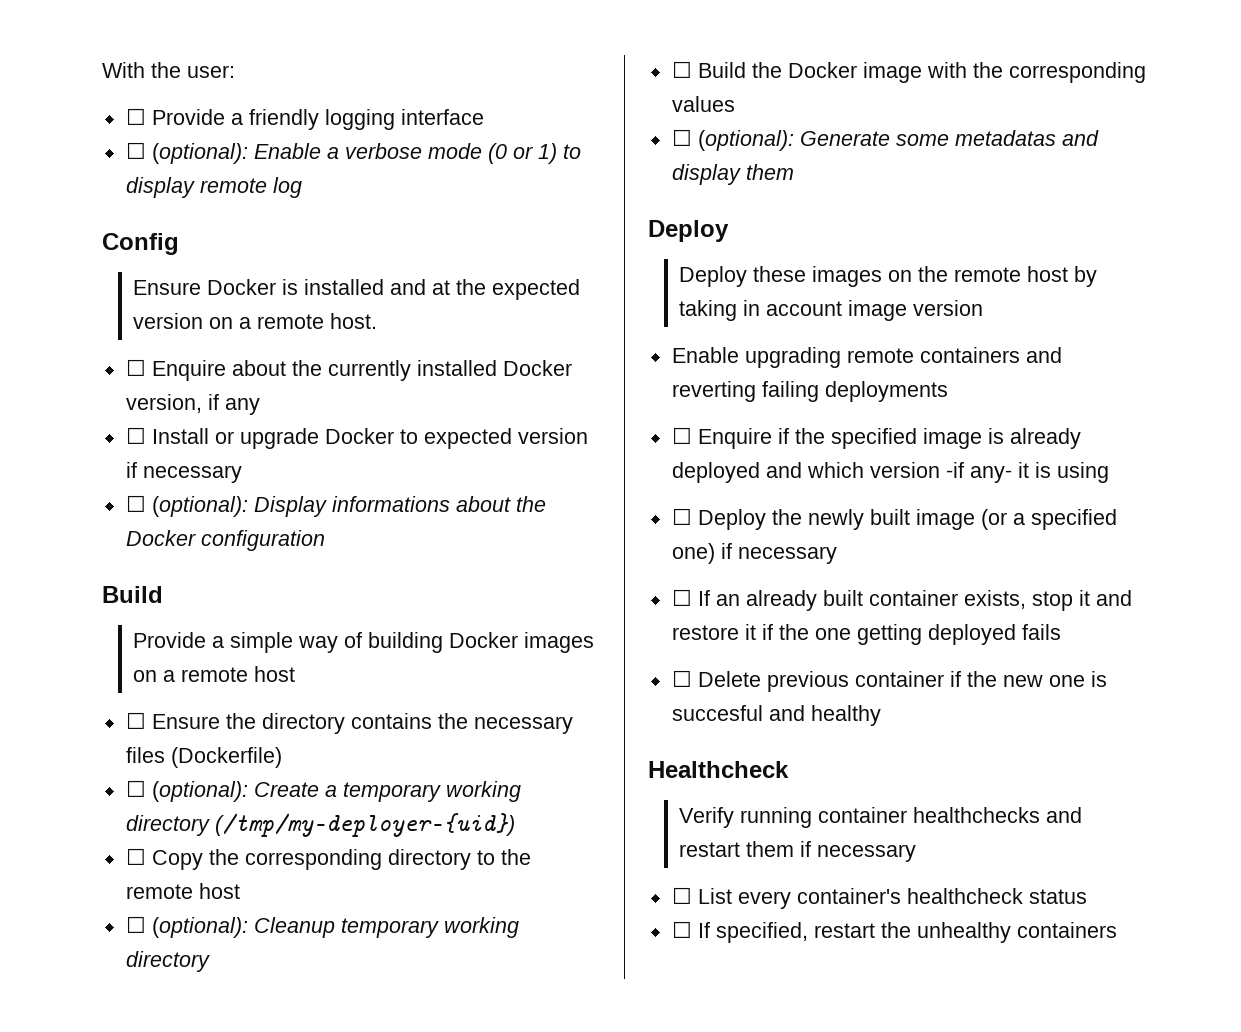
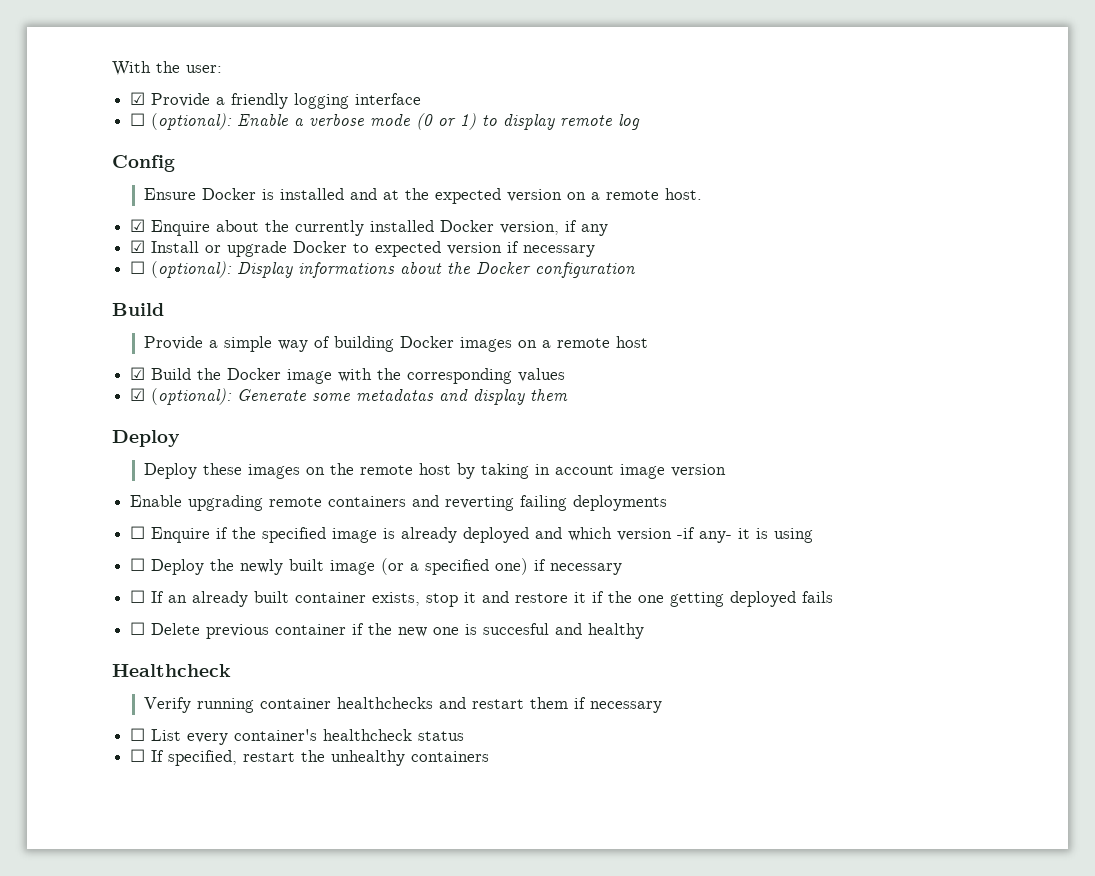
[125,108,146,125] ☐ -> [130,92,146,105] ☑
[125,359,146,376] ☐ -> [130,219,146,232] ☑
[125,427,146,444] ☐ -> [130,240,146,253] ☑
[125,712,573,734] [125,747,282,768] [125,780,521,802] [125,813,515,837] [125,848,531,870] [125,883,240,899] [125,916,519,938] [125,951,210,972] [671,61,692,78] ☐ Ensure the directory contains the necessary files (Dockerfile) // ☐ (optional): Create a temporary working directory (/tmp/my-deployer-{uid}) // ☐ Copy the corresponding directory to the remote host // ☐ (optional): Cleanup temporary working directory // ☐ -> [130,367,146,380] ☑
[671,129,692,146] ☐ -> [130,388,146,401] ☑

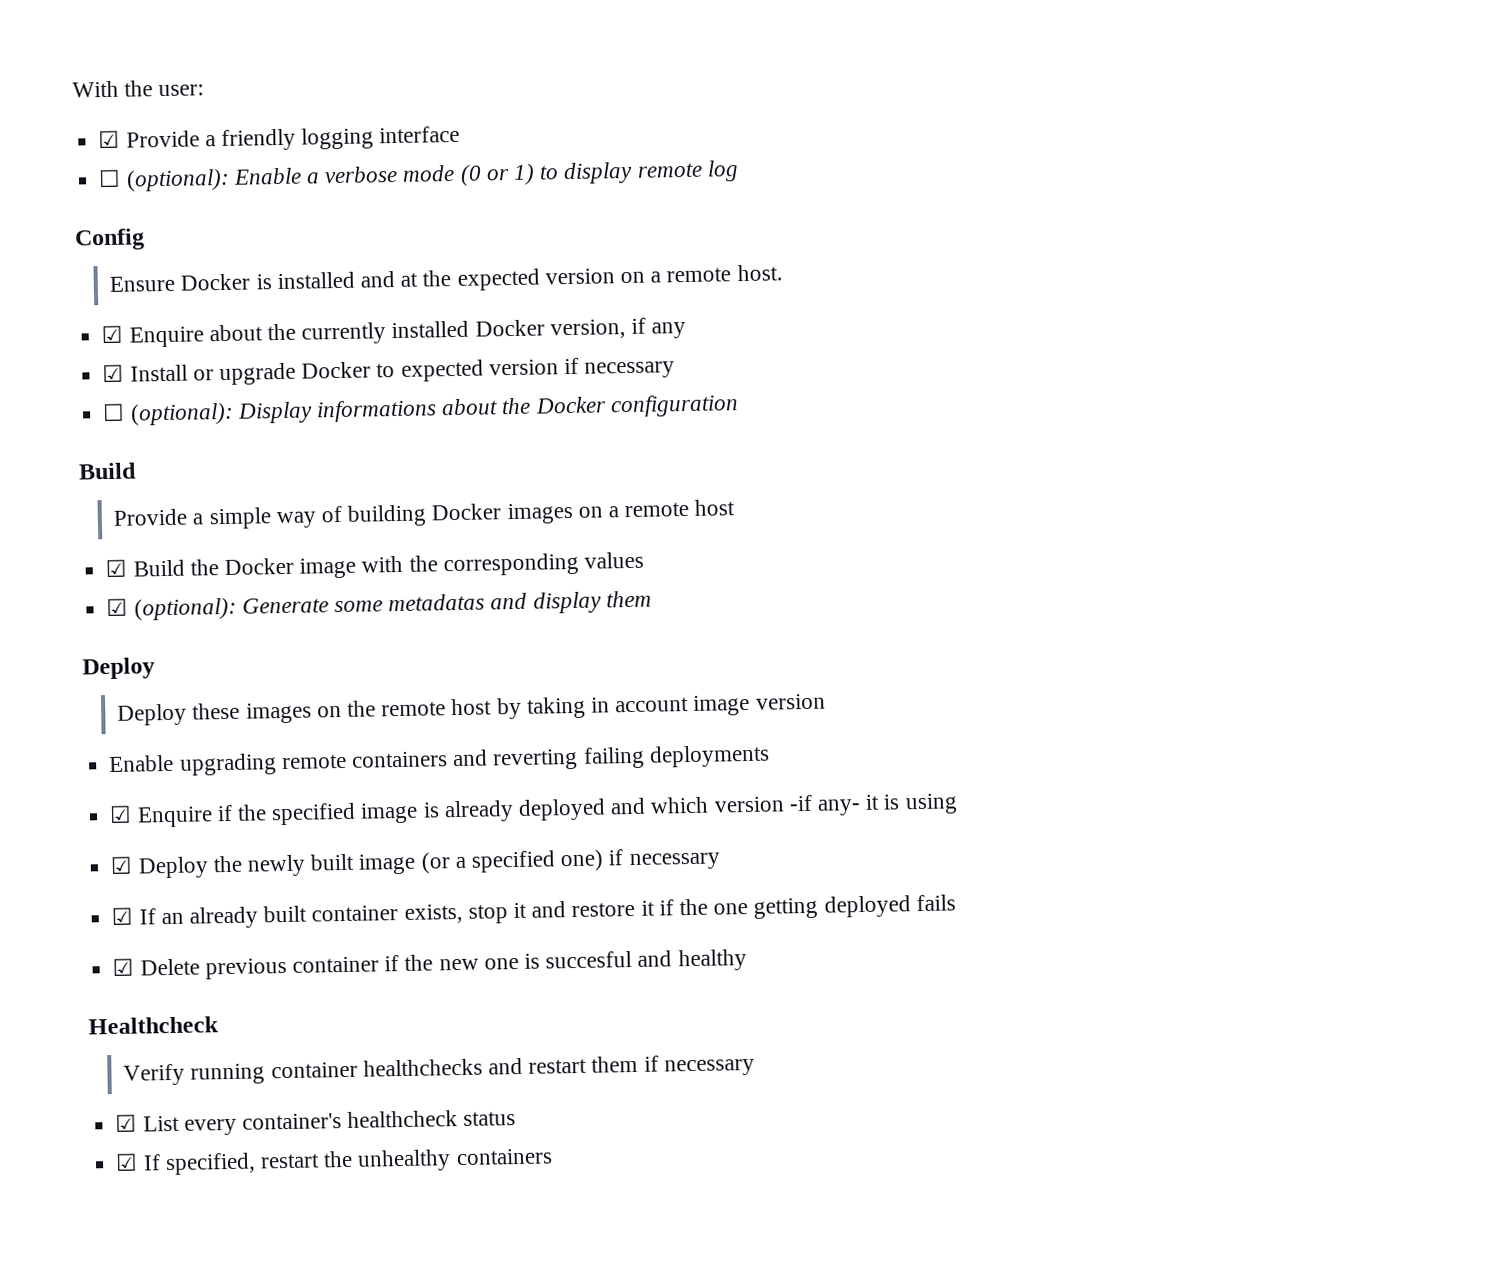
[130,526,146,539] ☐ -> [109,805,133,824] ☑
[130,558,146,571] ☐ -> [110,856,134,875] ☑
[130,590,146,603] ☐ -> [111,907,134,925] ☑
[130,622,146,635] ☐ -> [112,958,135,976] ☑
[130,728,146,741] ☐ -> [115,1114,138,1132] ☑
[130,749,146,762] ☐ -> [115,1153,139,1171] ☑

